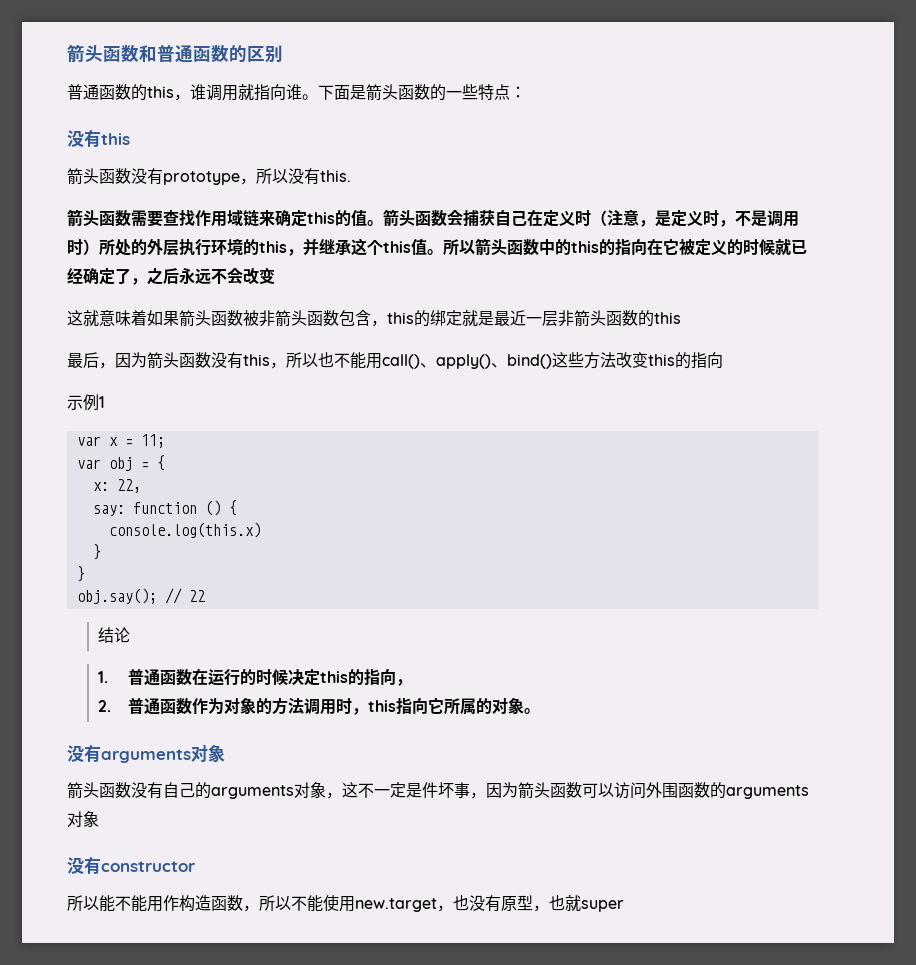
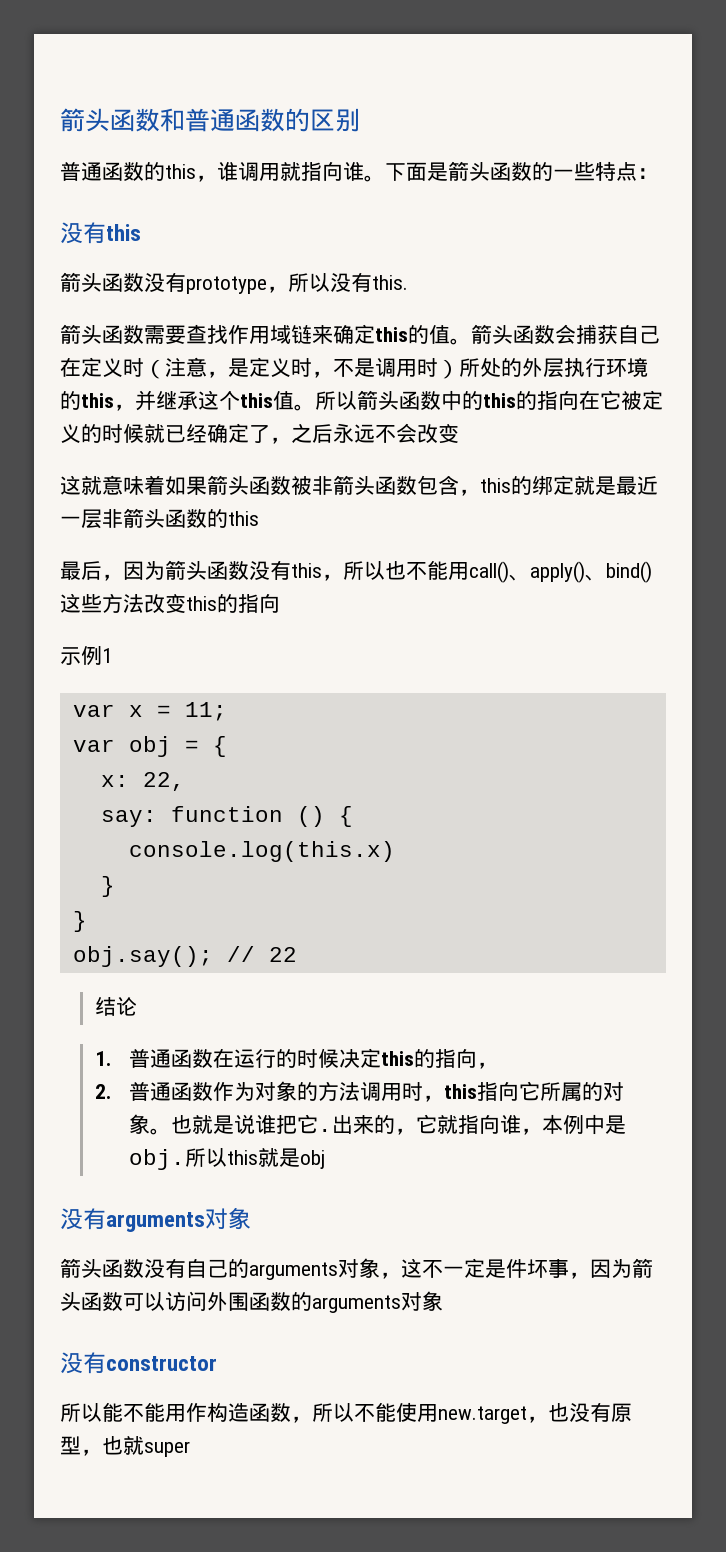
(541, 711) none -> [171,1114,627,1135] [129,1148,326,1170] 也就是说谁把它.出来的，它就指向谁，本例中是obj.所以this就是obj

